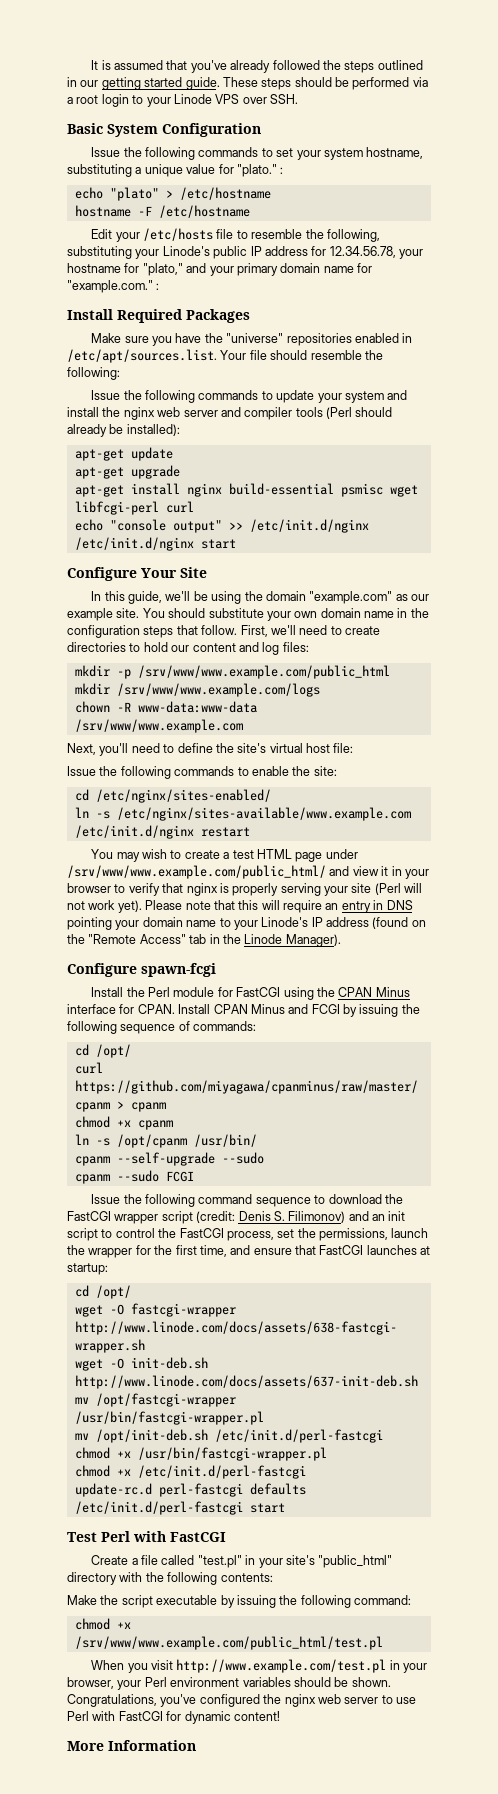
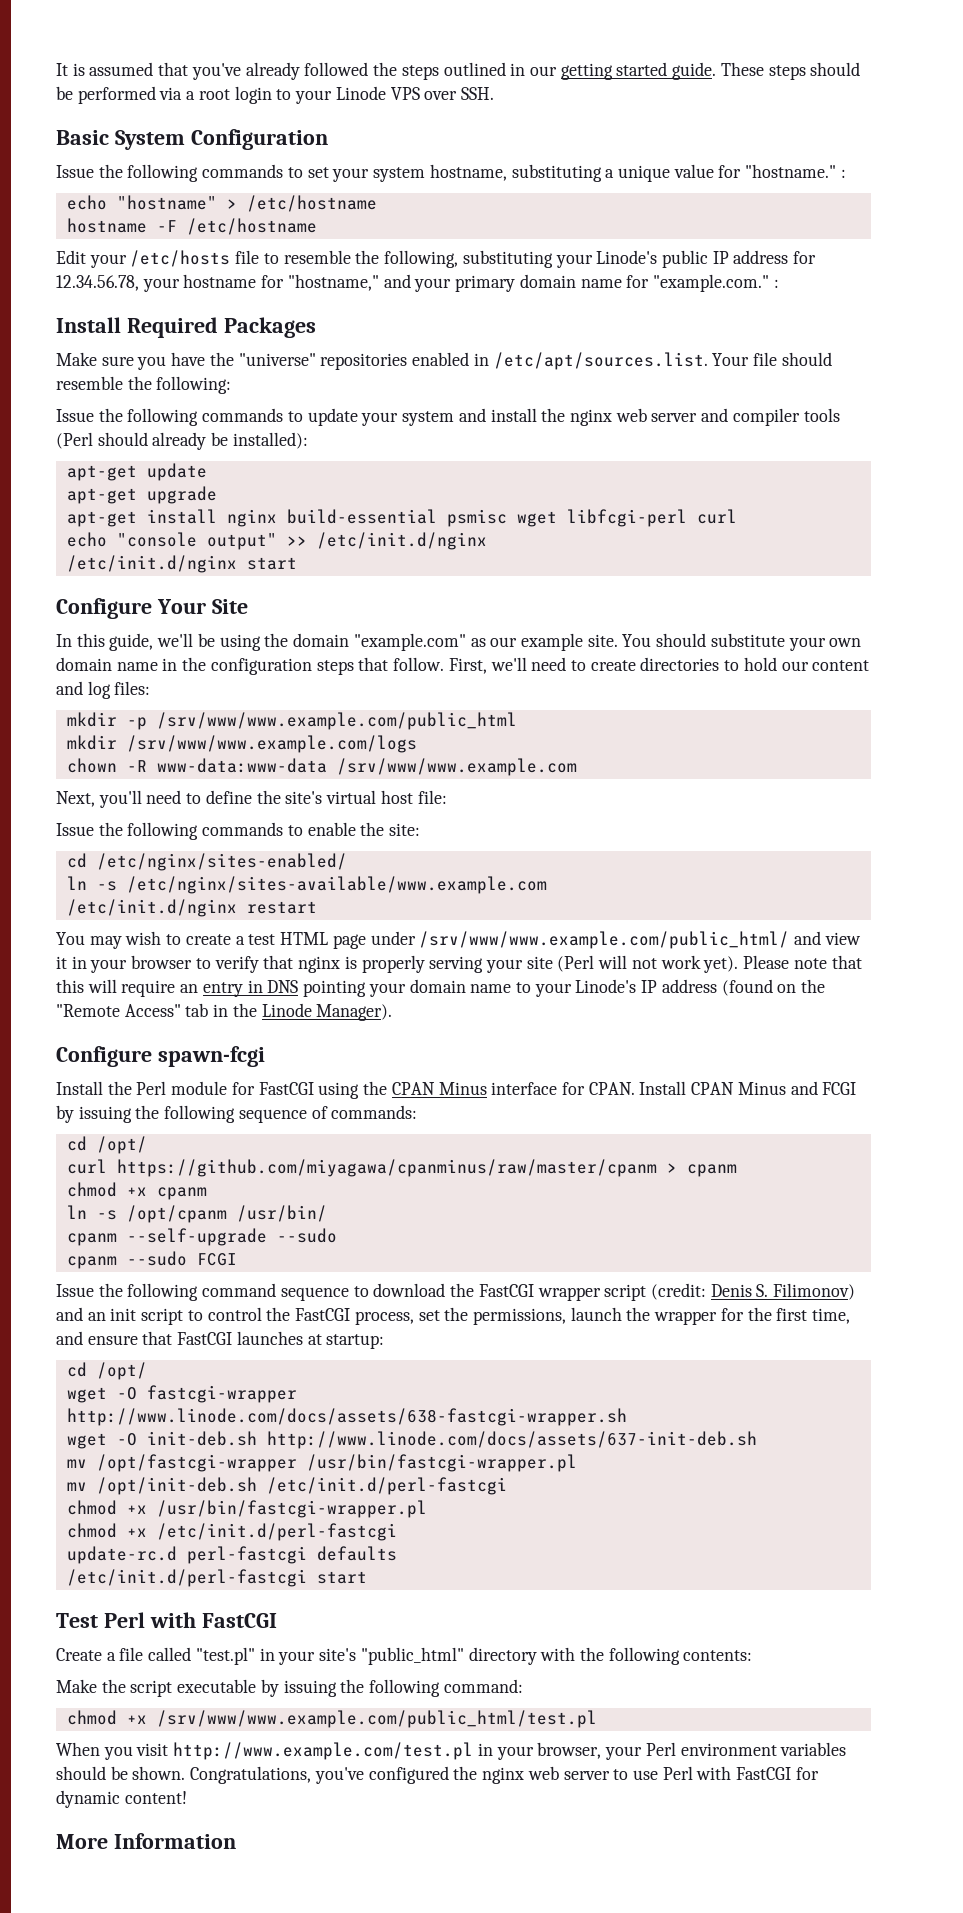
[236,164,277,177] "plato." -> [745,164,837,178] "hostname."
[109,187,159,201] "plato" -> [116,195,217,210] "hostname"
[142,263,183,276] "plato," -> [287,274,379,291] "hostname,"

